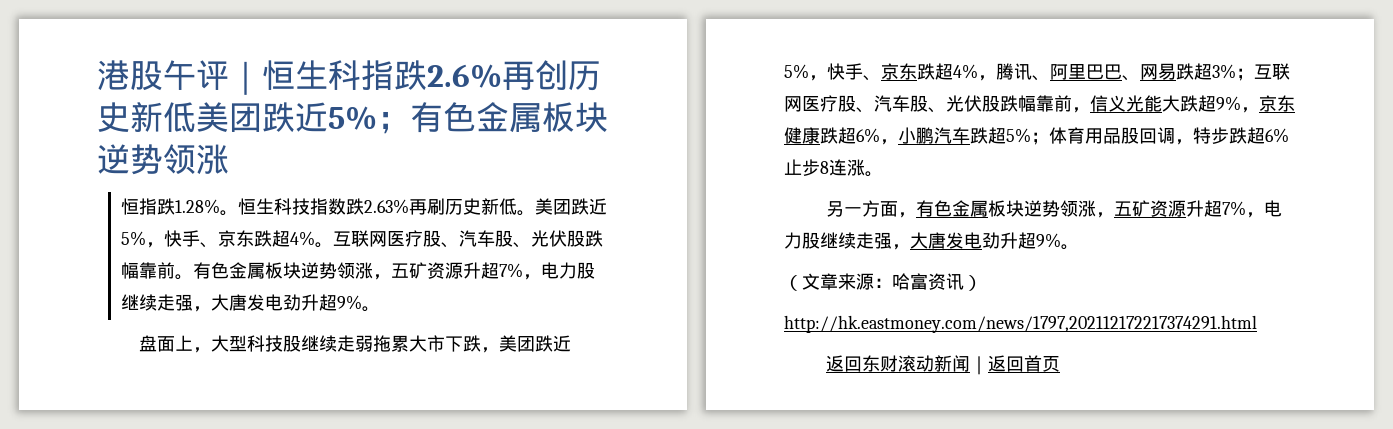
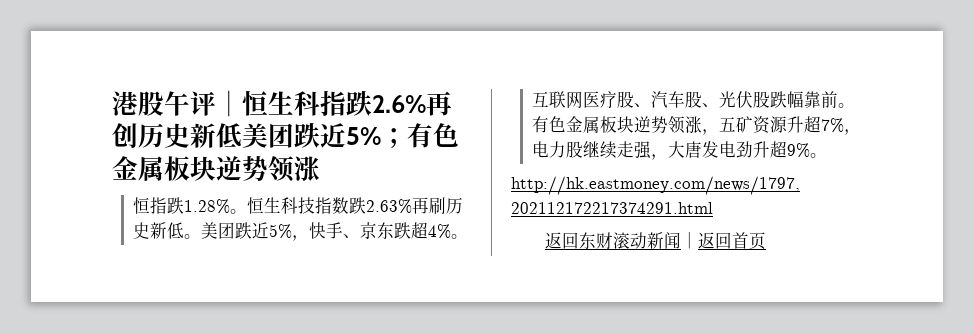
[139,335,572,353] [784,63,1290,81] [784,95,1295,113] [784,127,1289,145] [784,159,883,177] [826,200,1283,218] [784,232,1079,250] [784,273,982,291] // 盘面上，大型科技股继续走弱拖累大市下跌，美团跌近5%，快手、京东跌超4%，腾讯、阿里巴巴、网易跌超3%；互联网医疗股、汽车股、光伏股跌幅靠前，信义光能大跌超9%，京东健康跌超6%，小鹏汽车跌超5%；体育用品股回调，特步跌超6%止步8连涨。 // 另一方面，有色金属板块逆势领涨，五矿资源升超7%，电力股继续走强，大唐发电劲升超9%。 // （文章来源：哈富资讯） -> (827, 155) none

